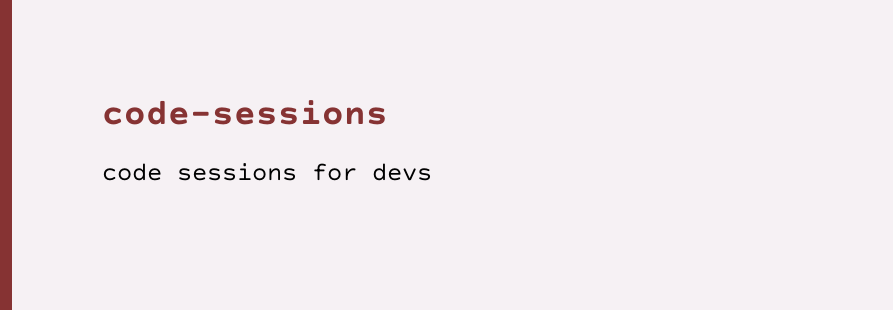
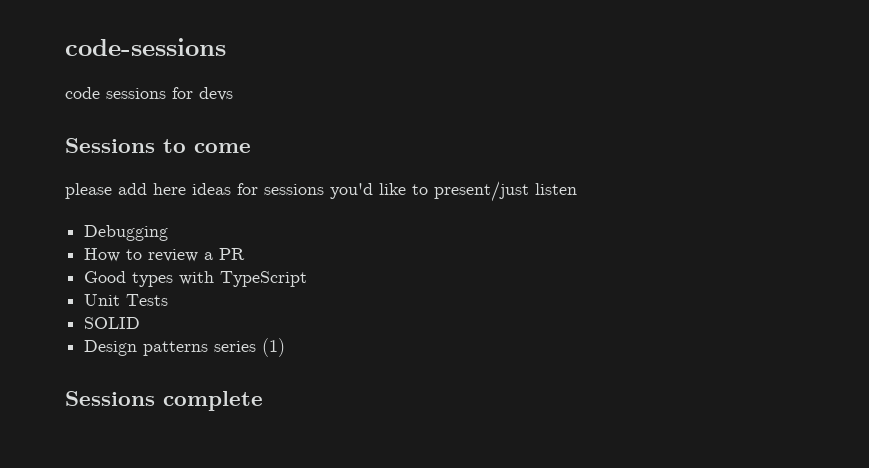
(432, 172) none -> [65,138,251,153] [65,181,577,202] [84,225,169,241] [84,248,246,262] [84,271,308,287] [84,294,169,306] [84,317,141,329] [84,338,286,357] [65,391,263,411] // Sessions to come // please add here ideas for sessions you'd like to present/just listen // Debugging // How to review a PR // Good types with TypeScript // Unit Tests // SOLID // Design patterns series (1) // Sessions complete

